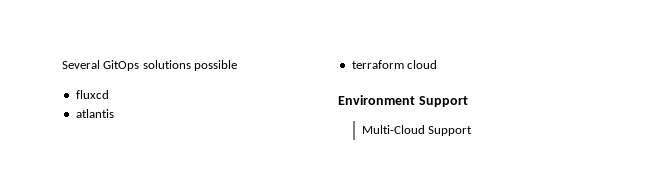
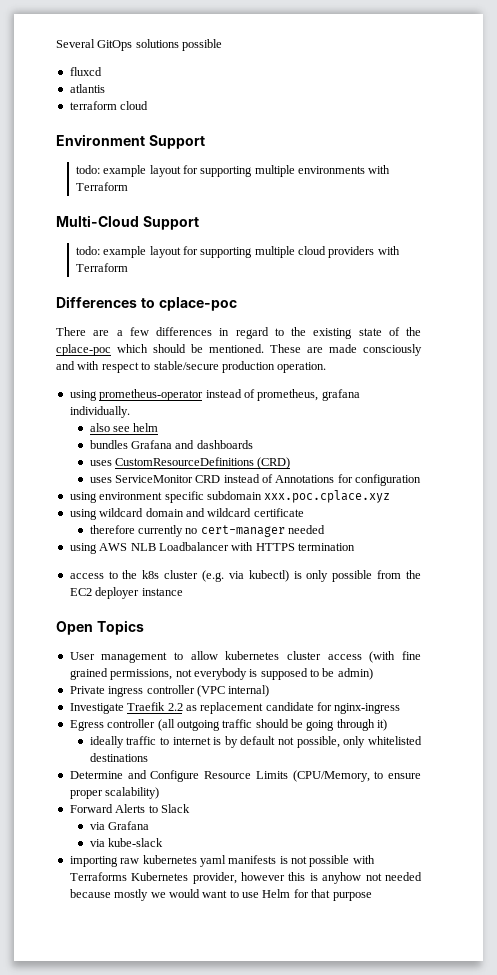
[361,125,473,136] Multi-Cloud Support -> [75,165,391,177] [75,182,128,191] [56,215,199,230] [75,246,400,258] [75,263,128,272] [56,296,237,311] [56,327,421,339] [56,344,422,356] [56,361,327,373] [69,389,360,401] [69,406,130,418] [89,423,159,432] [89,440,253,449] [89,457,291,469] [89,474,422,486] [69,490,391,503] [69,508,304,520] [89,525,326,537] [69,542,355,554] [69,570,422,582] [69,587,183,599] [56,620,144,635] [69,651,421,663] [69,668,373,680] [69,685,270,697] [69,702,401,714] [69,719,388,731] [89,736,422,748] [89,753,148,762] [69,770,421,782] [69,787,160,799] [69,804,190,813] [89,821,149,830] [89,838,163,847] [69,855,375,867] [69,872,422,884] [69,889,372,901] todo: example layout for supporting multiple environments with Terraform // Multi-Cloud Support // todo: example layout for supporting multiple cloud providers with Terraform // Differences to cplace-poc // There are a few differences in regard to the existing state of the cplace-poc which should be mentioned. These are made consciously and with respect to stable/secure production operation. // using prometheus-operator instead of prometheus, grafana individually. // also see helm // bundles Grafana and dashboards // uses CustomResourceDefinitions (CRD) // uses ServiceMonitor CRD instead of Annotations for configuration // using environment specific subdomain xxx.poc.cplace.xyz // using wildcard domain and wildcard certificate // therefore currently no cert-manager needed // using AWS NLB Loadbalancer with HTTPS termination // access to the k8s cluster (e.g. via kubectl) is only possible from the EC2 deployer instance // Open Topics // User management to allow kubernetes cluster access (with fine grained permissions, not everybody is supposed to be admin) // Private ingress controller (VPC internal) // Investigate Traefik 2.2 as replacement candidate for nginx-ingress // Egress controller (all outgoing traffic should be going through it) // ideally traffic to internet is by default not possible, only whitelisted destinations // Determine and Configure Resource Limits (CPU/Memory, to ensure proper scalability) // Forward Alerts to Slack // via Grafana // via kube-slack // importing raw kubernetes yaml manifests is not possible with Terraforms Kubernetes provider, however this is anyhow not needed because mostly we would want to use Helm for that purpose

